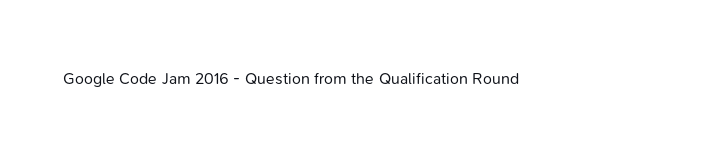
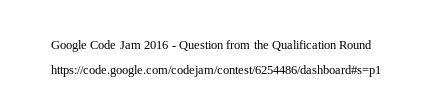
(519, 78) none -> [51,65,381,77] // https://code.google.com/codejam/contest/6254486/dashboard#s=p1

